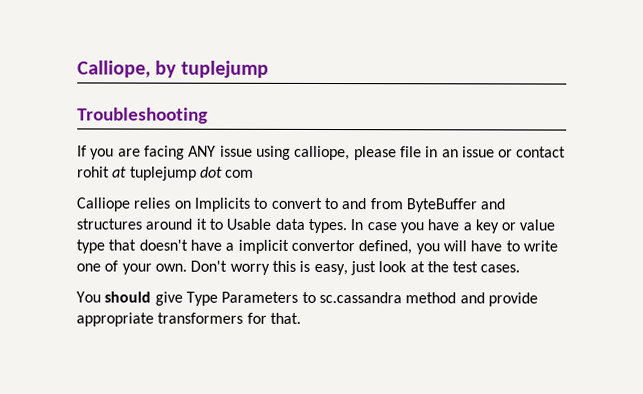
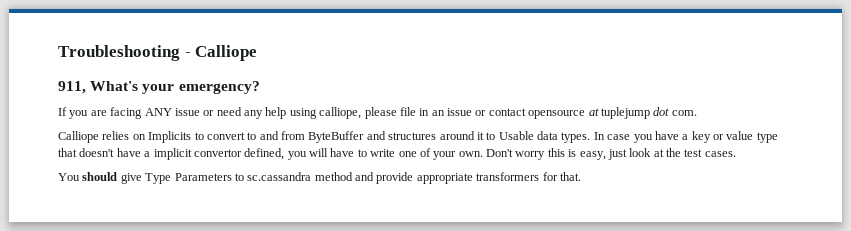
[77,60,269,78] [77,107,208,124] Calliope, by tuplejump // Troubleshooting -> [58,45,258,61] [58,81,260,94] Troubleshooting - Calliope // 911, What's your emergency?
(253, 151) none -> [203,107,287,119] or need any help
[77,166,110,178] rohit -> [528,110,586,119] opensource
[225,169,255,178] com -> [671,110,697,116] com.

